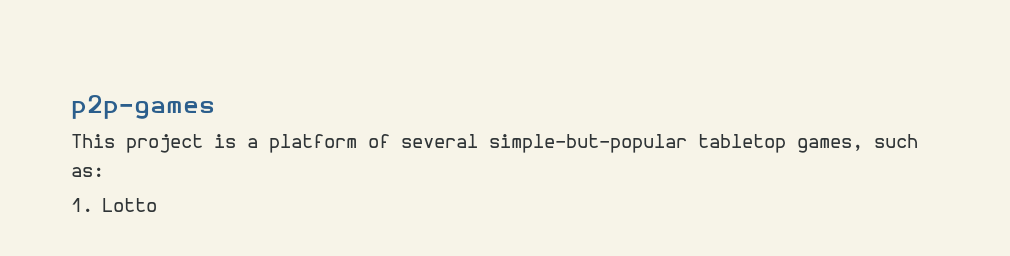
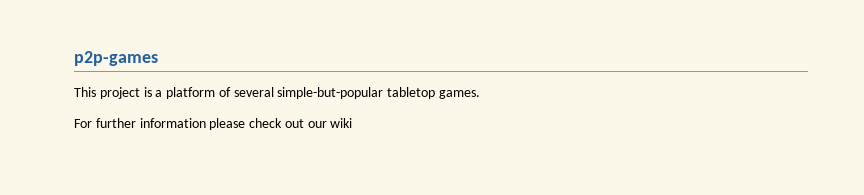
[797,134,918,153] [71,167,104,177] [71,198,158,212] games, such as: // 1. Lotto -> [439,90,481,99] [74,118,353,130] games. // For further information please check out our wiki

